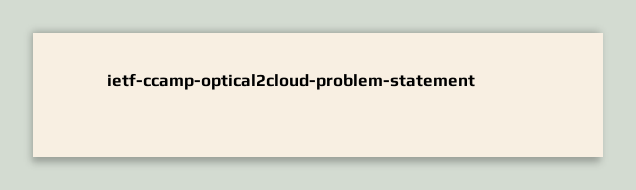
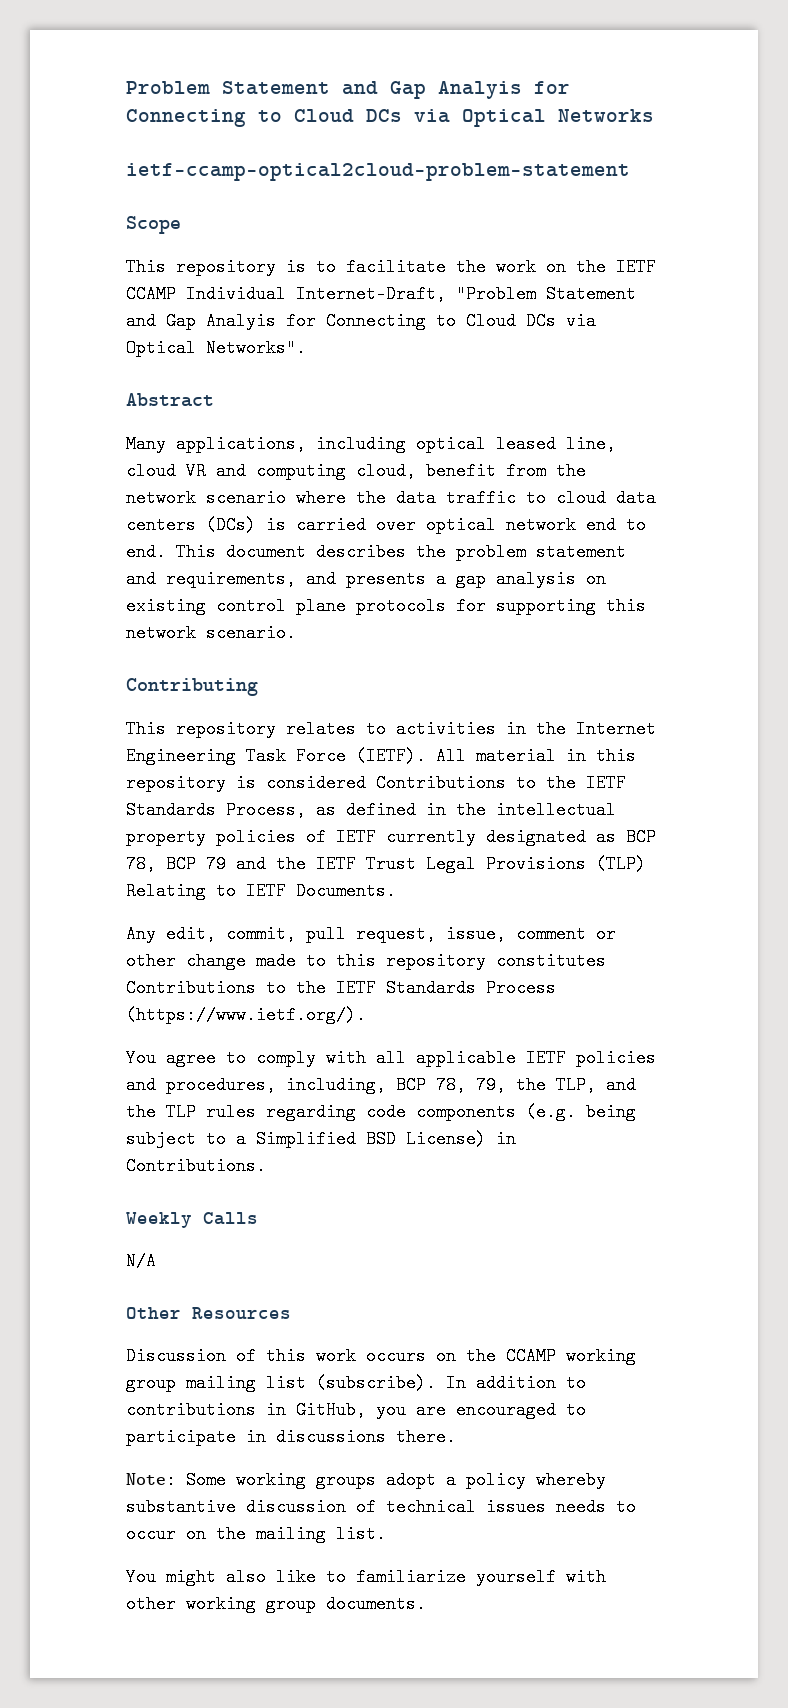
[107,73,475,90] ietf-ccamp-optical2cloud-problem-statement -> [126,81,570,99] [126,109,654,127] [126,163,630,181] [126,216,181,234] [126,258,656,276] [126,285,636,303] [126,312,596,330] [126,339,306,357] [126,393,214,407] [126,435,616,453] [126,462,586,480] [126,489,656,507] [126,516,646,534] [126,543,626,561] [126,570,606,588] [126,597,646,615] [126,624,296,642] [126,678,258,696] [126,720,656,738] [126,747,636,765] [126,774,626,792] [126,801,616,819] [126,828,656,846] [126,855,646,873] [126,882,396,900] [126,925,616,943] [126,952,606,970] [126,979,556,997] [126,1006,366,1024] [126,1049,656,1067] [126,1076,636,1094] [126,1103,636,1121] [126,1130,516,1148] [126,1157,266,1175] [126,1212,258,1228] [126,1252,156,1270] [126,1307,291,1319] [126,1347,636,1365] [126,1374,586,1392] [126,1401,586,1419] [126,1428,456,1446] [126,1471,606,1489] [126,1498,636,1516] [126,1525,386,1543] [126,1568,606,1586] [126,1595,426,1613] Problem Statement and Gap Analyis for Connecting to Cloud DCs via Optical Networks // ietf-ccamp-optical2cloud-problem-statement // Scope // This repository is to facilitate the work on the IETF CCAMP Individual Internet-Draft, "Problem Statement and Gap Analyis for Connecting to Cloud DCs via Optical Networks". // Abstract // Many applications, including optical leased line, cloud VR and computing cloud, benefit from the network scenario where the data traffic to cloud data centers (DCs) is carried over optical network end to end. This document describes the problem statement and requirements, and presents a gap analysis on existing control plane protocols for supporting this network scenario. // Contributing // This repository relates to activities in the Internet Engineering Task Force (IETF). All material in this repository is considered Contributions to the IETF Standards Process, as defined in the intellectual property policies of IETF currently designated as BCP 78, BCP 79 and the IETF Trust Legal Provisions (TLP) Relating to IETF Documents. // Any edit, commit, pull request, issue, comment or other change made to this repository constitutes Contributions to the IETF Standards Process (https://www.ietf.org/). // You agree to comply with all applicable IETF policies and procedures, including, BCP 78, 79, the TLP, and the TLP rules regarding code components (e.g. being subject to a Simplified BSD License) in Contributions. // Weekly Calls // N/A // Other Resources // Discussion of this work occurs on the CCAMP working group mailing list (subscribe). In addition to contributions in GitHub, you are encouraged to participate in discussions there. // Note: Some working groups adopt a policy whereby substantive discussion of technical issues needs to occur on the mailing list. // You might also like to familiarize yourself with other working group documents.

